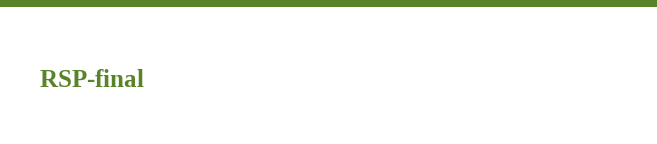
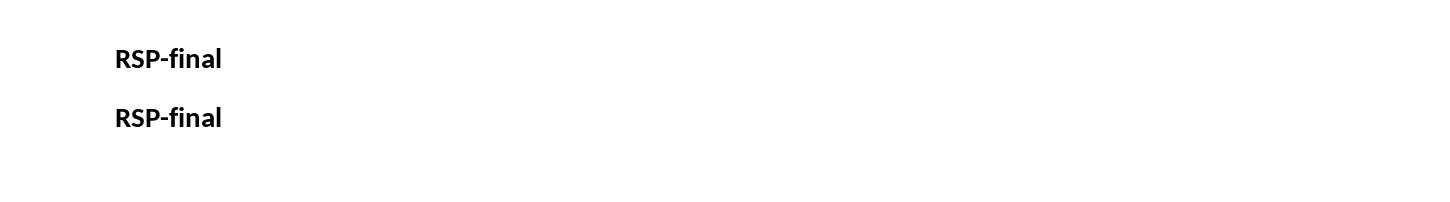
[40,69,144,87] RSP-final -> [115,48,222,68] [115,107,222,127] RSP-final // RSP-final

